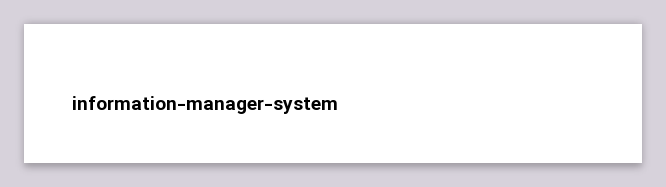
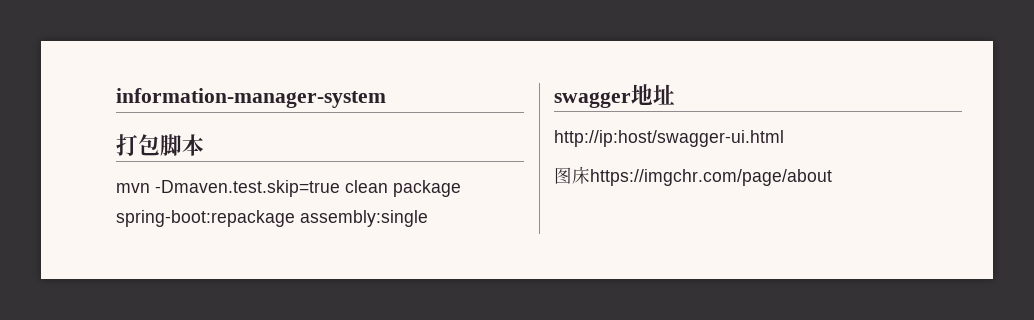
(338, 105) none -> [116,134,204,156] [116,180,461,197] [116,210,428,227] [554,84,675,108] [554,130,784,147] [554,166,832,186] // 打包脚本 // mvn -Dmaven.test.skip=true clean package spring-boot:repackage assembly:single // swagger地址 // http://ip:host/swagger-ui.html // 图床https://imgchr.com/page/about

